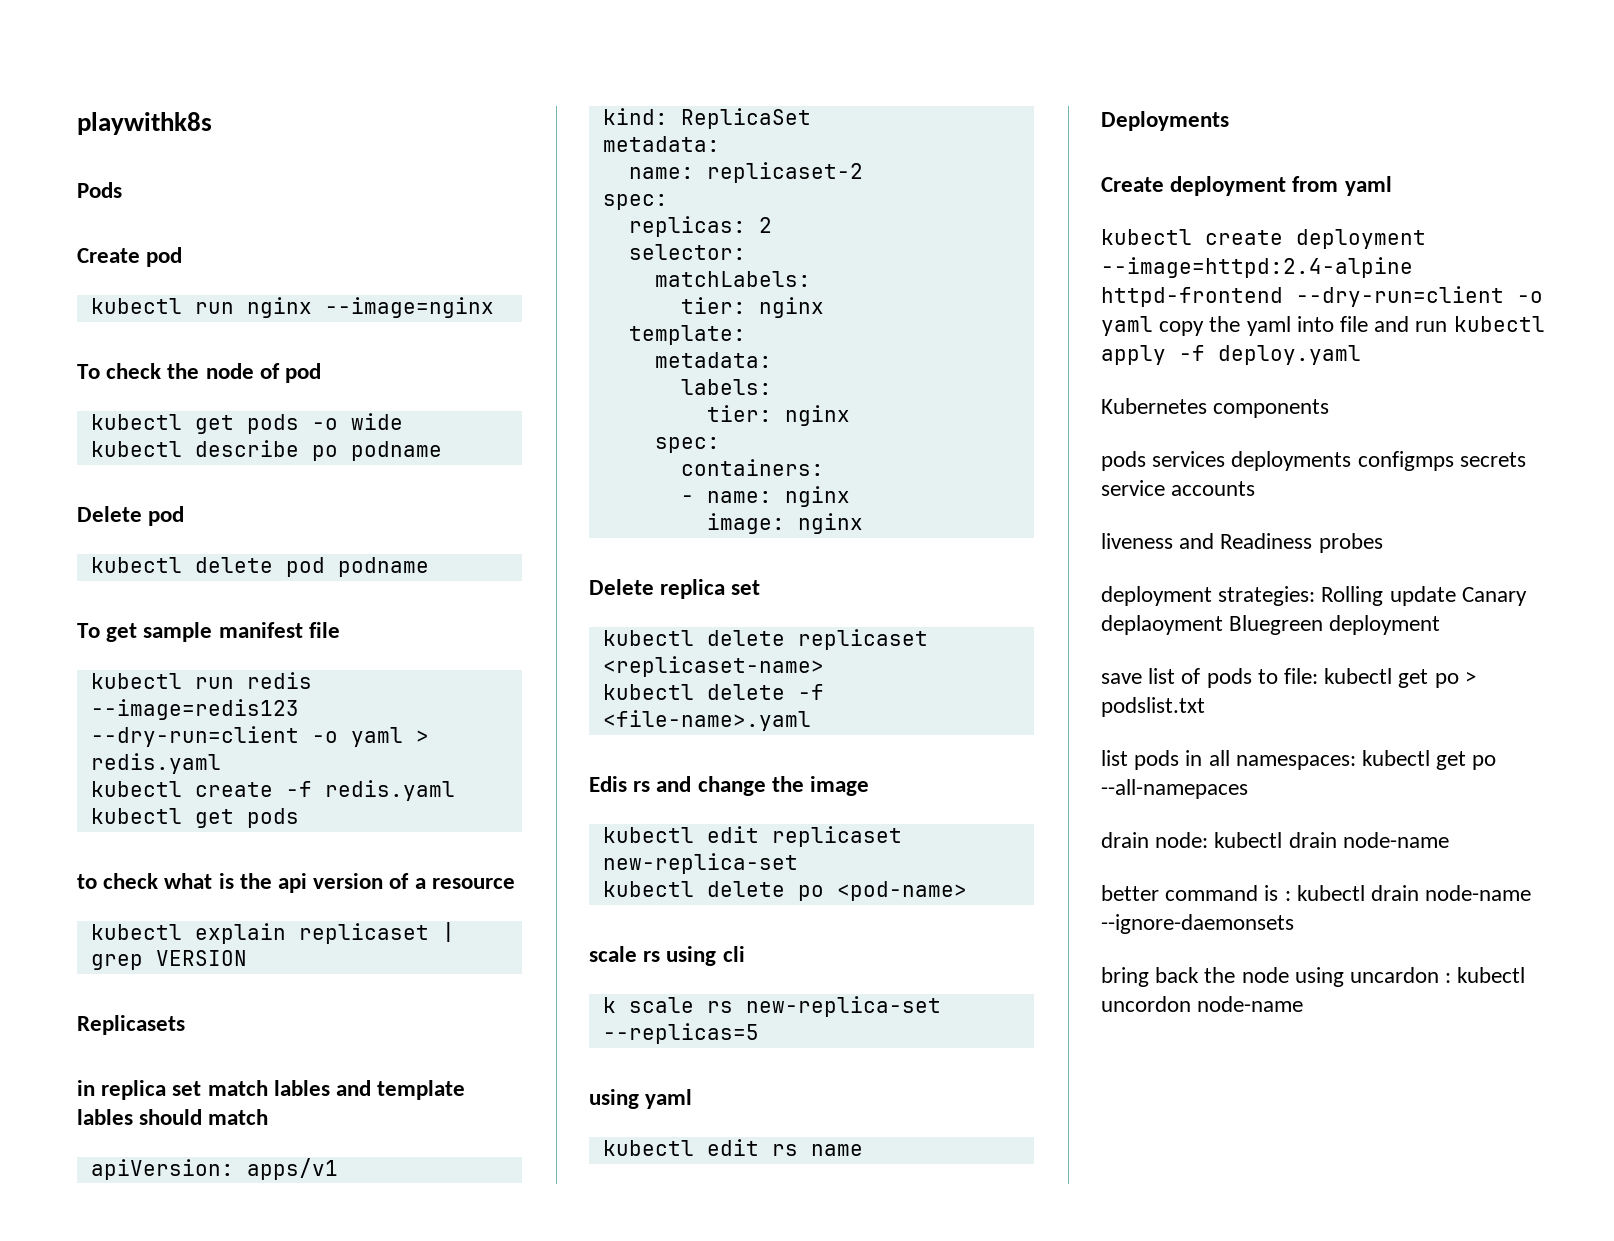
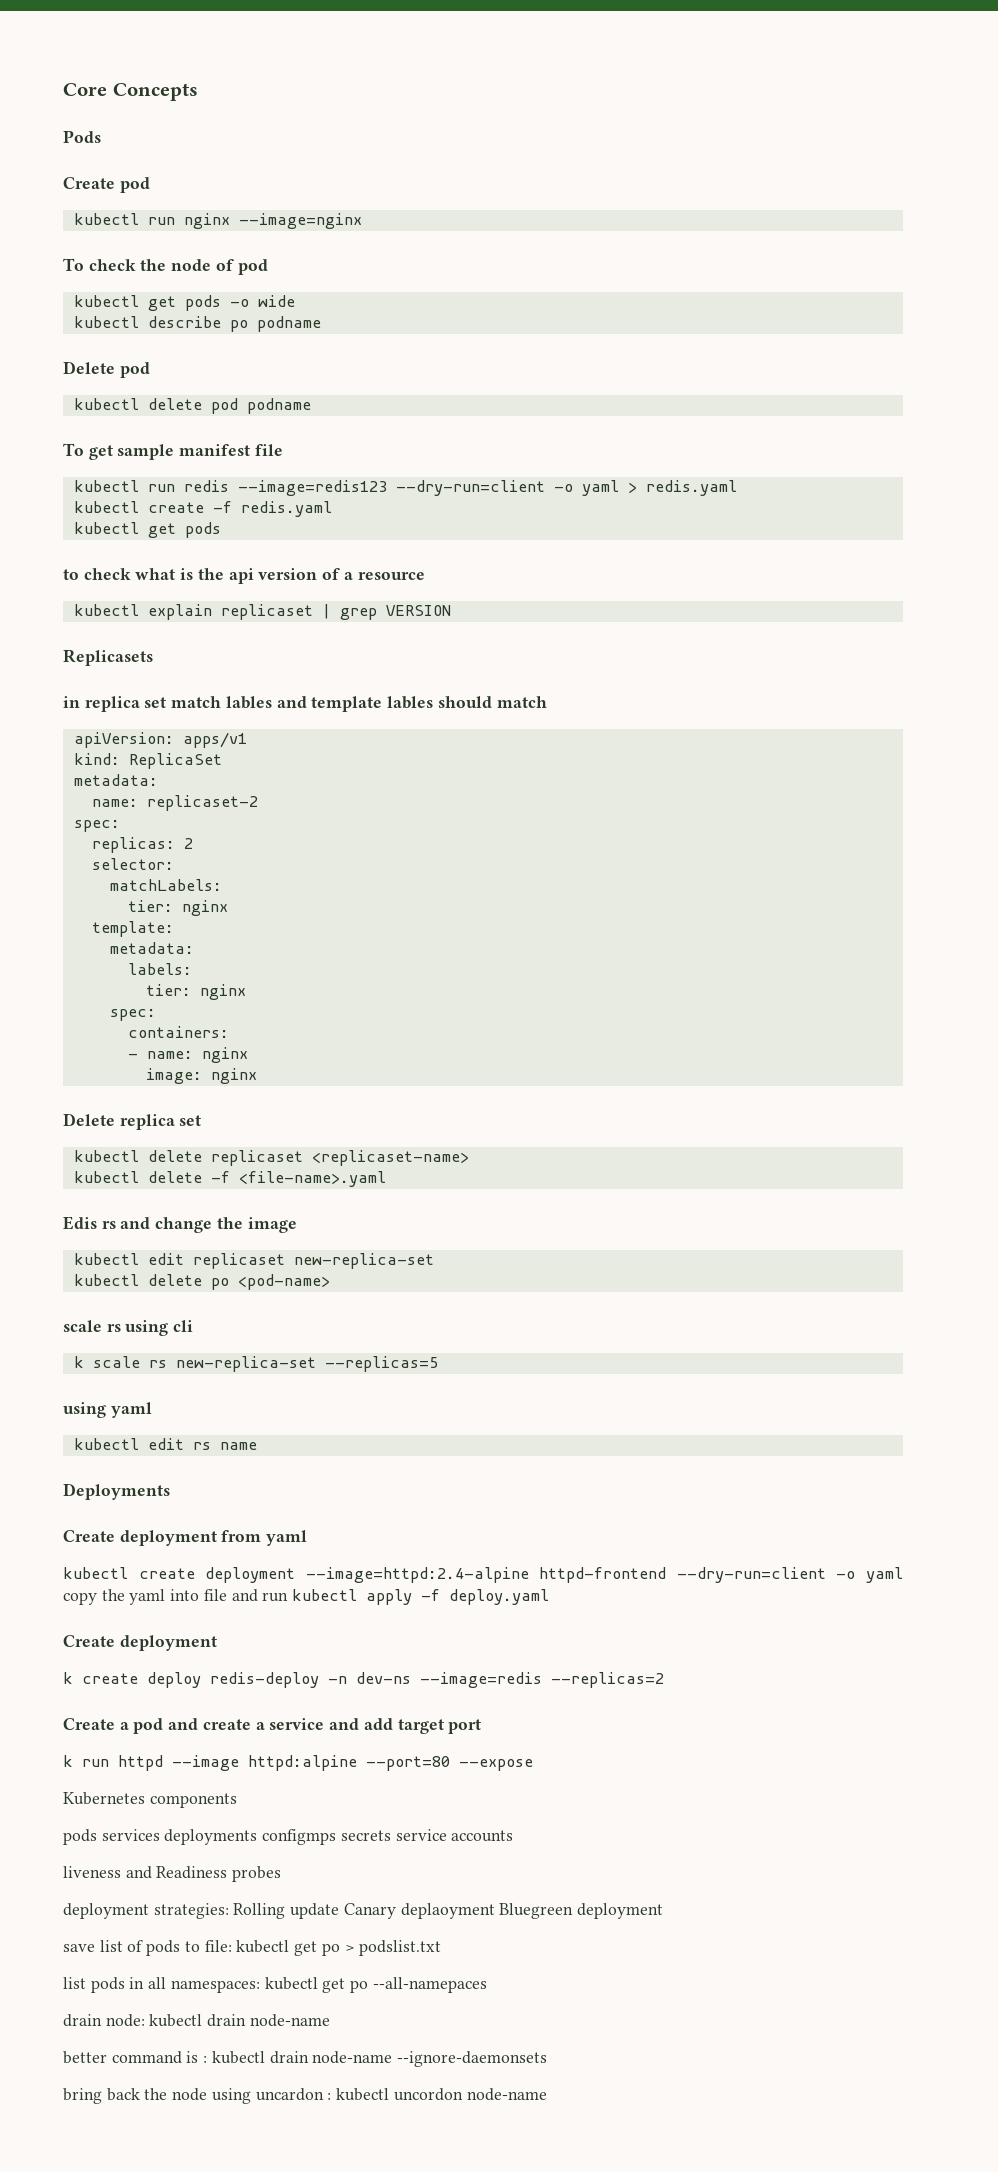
[77,112,212,135] playwithk8s -> [63,83,198,101] Core Concepts
(1361, 355) none -> [63,1635,217,1651] [63,1672,664,1688] [63,1718,482,1734] [63,1755,533,1771] // Create deployment // k create deploy redis-deploy -n dev-ns --image=redis --replicas=2 // Create a pod and create a service and add target port // k run httpd --image httpd:alpine --port=80 --expose

